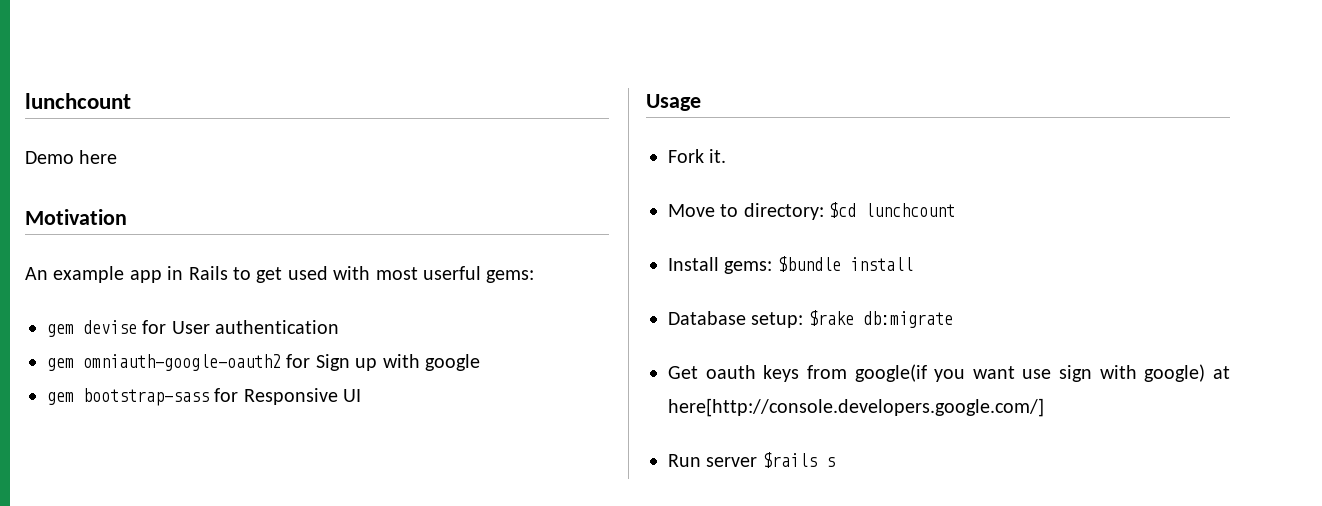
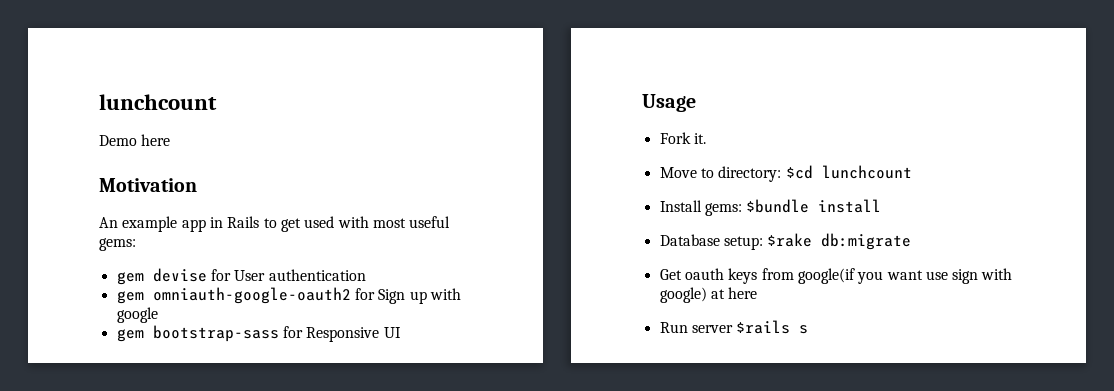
[422,266,481,280] userful -> [409,216,451,228] useful
[668,398,1044,417] here[http://console.developers.google.com/] -> [728,287,758,299] here

